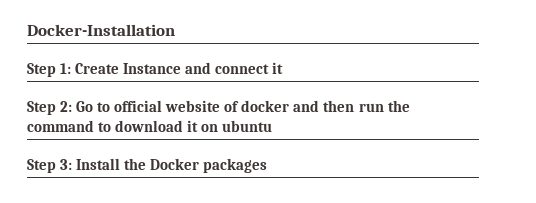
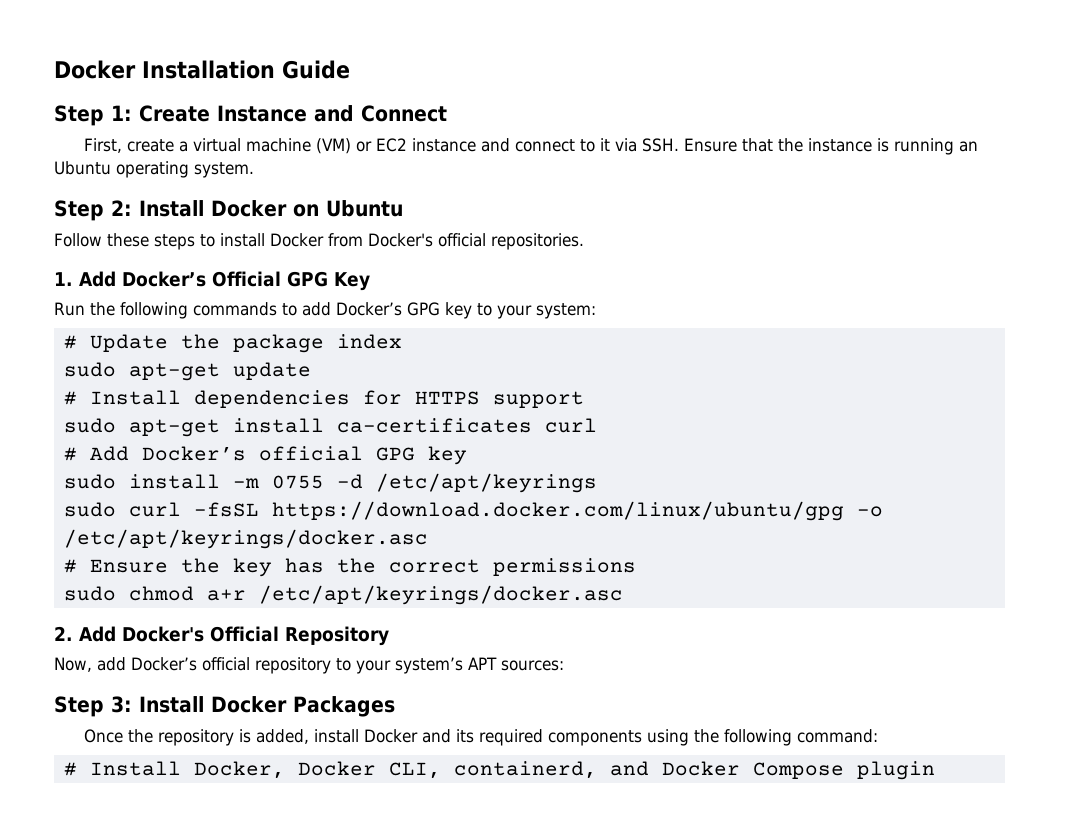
[27,24,175,36] Docker-Installation -> [54,60,350,79] Docker Installation Guide
[215,62,284,74] [27,100,410,115] [27,120,273,132] [27,158,268,173] connect it // Step 2: Go to official website of docker and then run the command to download it on ubuntu // Step 3: Install the Docker packages -> [361,105,447,122] [83,138,978,155] [54,161,254,178] [54,200,403,221] [54,233,584,250] [54,271,371,291] [54,302,596,319] [63,334,402,353] [63,362,311,381] [63,390,584,408] [63,418,597,437] [63,446,467,465] [63,473,597,493] [63,501,883,521] [63,529,428,549] [63,558,636,577] [63,585,623,605] [54,626,389,646] [54,657,564,674] [54,696,395,717] [83,729,878,746] [63,761,935,780] Connect // First, create a virtual machine (VM) or EC2 instance and connect to it via SSH. Ensure that the instance is running an Ubuntu operating system. // Step 2: Install Docker on Ubuntu // Follow these steps to install Docker from Docker's official repositories. // 1. Add Docker’s Official GPG Key // Run the following commands to add Docker’s GPG key to your system: // # Update the package index // sudo apt-get update // # Install dependencies for HTTPS support // sudo apt-get install ca-certificates curl // # Add Docker’s official GPG key // sudo install -m 0755 -d /etc/apt/keyrings // sudo curl -fsSL https://download.docker.com/linux/ubuntu/gpg -o /etc/apt/keyrings/docker.asc // # Ensure the key has the correct permissions // sudo chmod a+r /etc/apt/keyrings/docker.asc // 2. Add Docker's Official Repository // Now, add Docker’s official repository to your system’s APT sources: // Step 3: Install Docker Packages // Once the repository is added, install Docker and its required components using the following command: // # Install Docker, Docker CLI, containerd, and Docker Compose plugin

